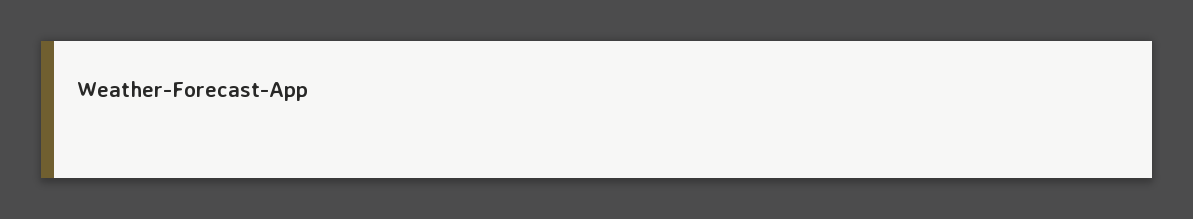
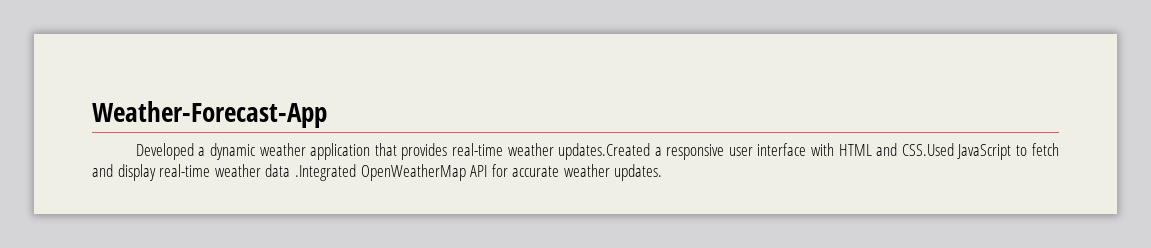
(308, 91) none -> [135,143,1059,160] [92,164,663,181] // Developed a dynamic weather application that provides real-time weather updates.Created a responsive user interface with HTML and CSS.Used JavaScript to fetch and display real-time weather data .Integrated OpenWeatherMap API for accurate weather updates.

